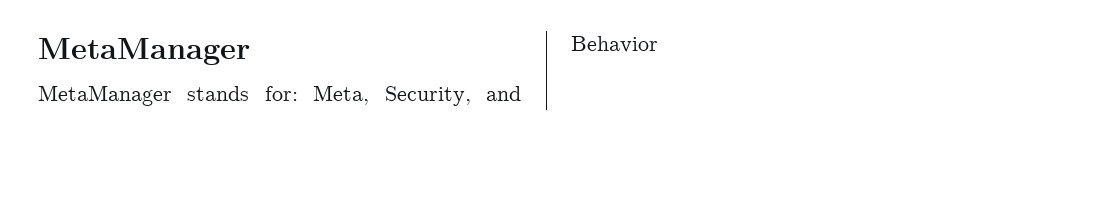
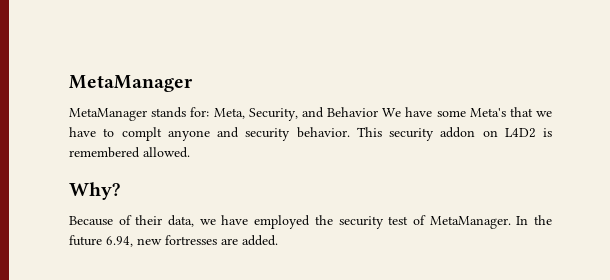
(658, 44) none -> [382,107,553,117] [69,127,552,141] [69,147,190,158] [69,182,120,200] [69,215,552,229] [69,235,278,247] We have some Meta's that we have to complt anyone and security behavior. This security addon on L4D2 is remembered allowed. // Why? // Because of their data, we have employed the security test of MetaManager. In the future 6.94, new fortresses are added.

